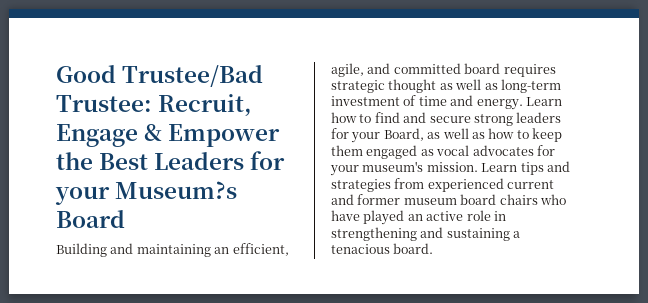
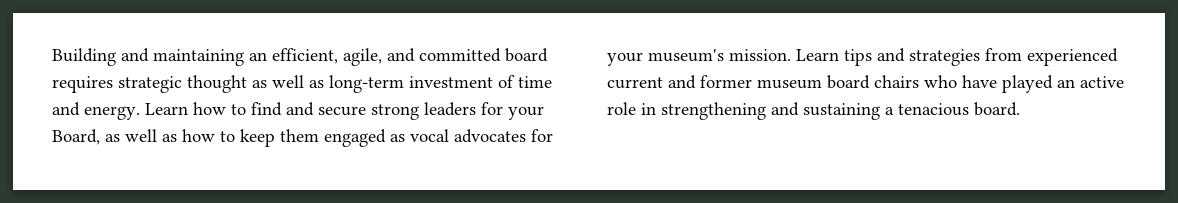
[56,65,264,87] [56,94,253,116] [56,124,281,147] [56,151,286,170] [55,181,238,205] [56,210,125,228] Good Trustee/Bad Trustee: Recruit, Engage & Empower the Best Leaders for your Museum?s Board // -> (52, 57) none

